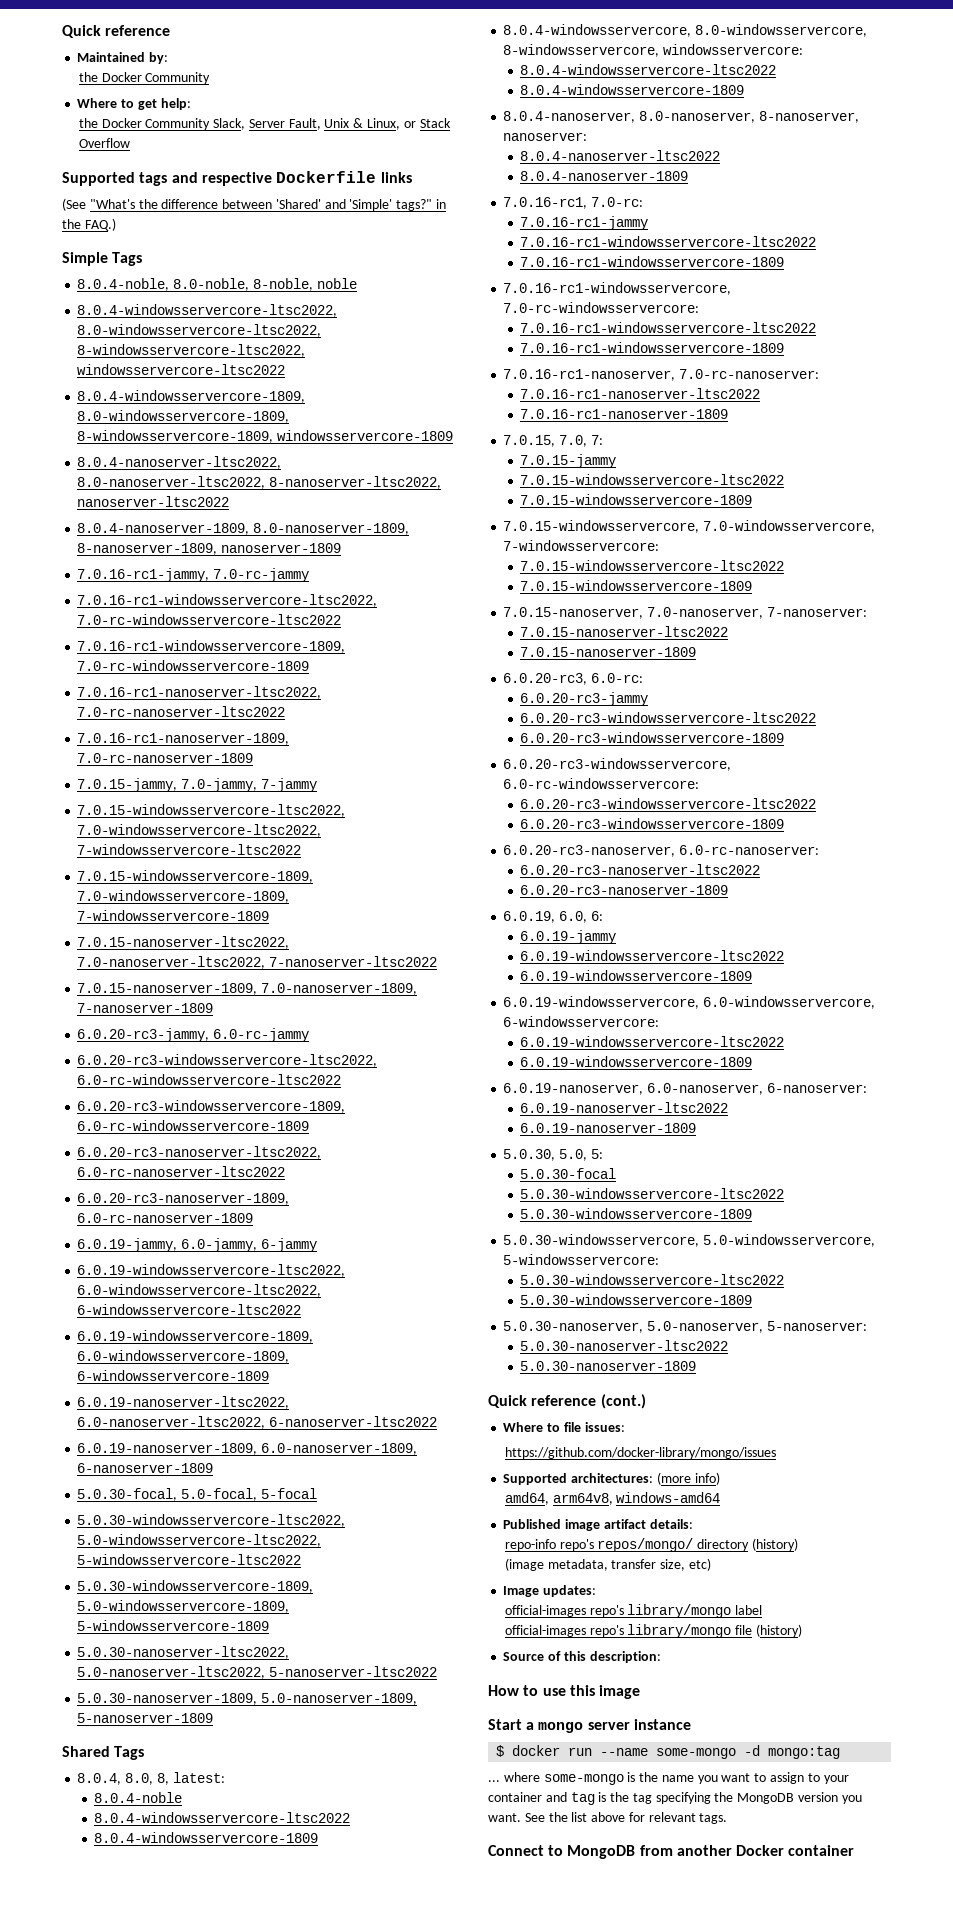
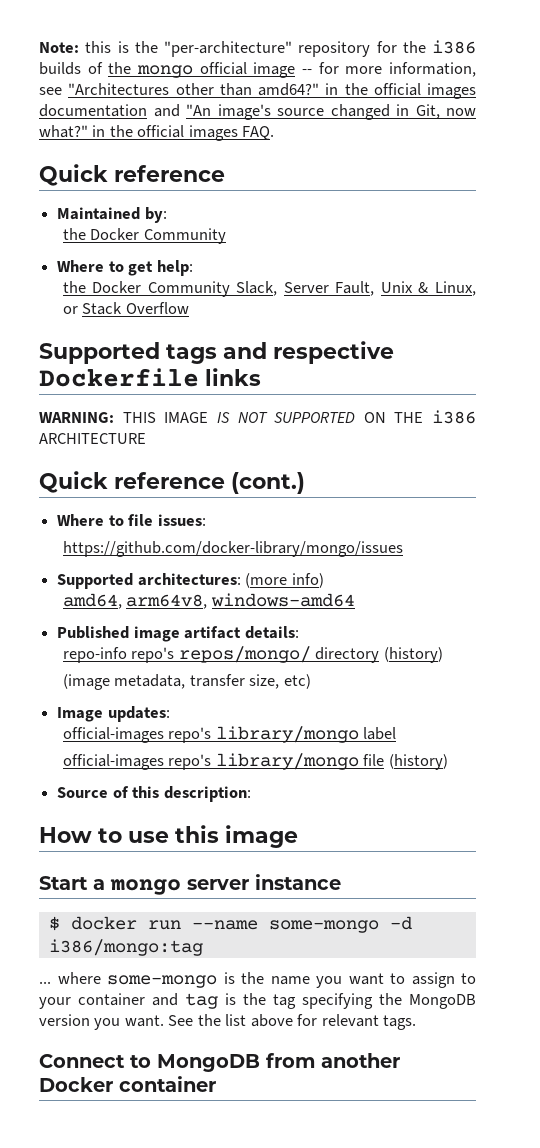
(62, 31) none -> [39,40,476,57] [39,62,477,78] [39,83,476,99] [39,104,476,120] [39,125,275,141] Note: this is the "per-architecture" repository for the i386 builds of the mongo official image -- for more information, see "Architectures other than amd64?" in the official images documentation and "An image's source changed in Git, now what?" in the official images FAQ. //
[62,198,447,211] [62,218,116,231] [62,252,143,266] [77,278,357,291] [77,304,338,317] [77,324,322,337] [77,344,306,357] [77,364,286,375] [77,390,306,403] [77,410,290,423] [77,430,454,443] [77,456,282,469] [77,476,442,489] [77,496,230,507] [77,523,410,535] [77,543,342,555] [77,568,310,582] [77,594,378,607] [77,614,342,625] [77,640,346,653] [77,660,310,671] [77,686,322,699] [77,706,286,717] [77,733,290,745] [77,753,254,763] [77,778,317,792] [77,804,346,817] [77,824,322,837] [77,844,302,855] [77,870,314,883] [77,890,290,903] [77,910,270,921] [77,936,290,949] [77,956,438,969] [77,983,418,995] [77,1003,214,1013] [77,1028,310,1042] [77,1054,378,1067] [77,1074,342,1085] [77,1100,346,1113] [77,1120,310,1131] [77,1146,322,1159] [77,1166,286,1177] [77,1193,290,1205] [77,1213,254,1223] [77,1238,317,1252] [77,1264,346,1277] [77,1284,322,1297] [77,1304,302,1315] [77,1330,314,1343] [77,1350,290,1363] [77,1370,270,1381] [77,1396,290,1409] [77,1416,438,1429] [77,1443,418,1455] [77,1463,214,1473] [77,1488,317,1501] [77,1514,346,1527] [77,1534,322,1547] [77,1554,302,1565] [77,1580,314,1593] [77,1600,290,1613] [77,1620,270,1631] [77,1646,290,1659] [77,1666,438,1679] [77,1693,418,1705] [77,1713,214,1723] [62,1746,145,1760] [77,1772,225,1785] [94,1792,183,1803] [94,1812,351,1823] [94,1832,319,1843] [503,24,868,37] [503,44,804,57] [520,64,777,75] [520,84,745,95] [503,111,859,123] [503,132,588,141] [520,150,721,161] [520,171,689,181] [503,197,644,209] [520,216,649,230] [520,236,817,247] [520,256,785,267] [503,282,732,295] [503,302,700,313] [520,322,817,333] [520,342,785,353] [503,369,820,381] [520,388,761,399] [520,409,729,419] [503,435,603,447] [520,454,617,468] [520,474,785,485] [520,494,753,505] [503,520,876,533] [503,540,660,551] [520,560,785,571] [520,580,753,591] [503,607,867,619] [520,626,729,637] [520,647,697,657] [503,673,644,685] [520,692,649,706] [520,712,817,723] [520,732,785,743] [503,758,732,771] [503,778,700,789] [520,798,817,809] [520,818,785,829] [503,845,820,857] [520,864,761,875] [520,885,729,895] [503,911,603,923] [520,930,617,944] [520,950,785,961] [520,970,753,981] [503,996,876,1009] [503,1016,660,1027] [520,1036,785,1047] [520,1056,753,1067] [503,1083,867,1095] [520,1102,729,1113] [520,1123,697,1133] [503,1149,603,1161] [520,1168,617,1179] [520,1188,785,1199] [520,1208,753,1219] [503,1234,876,1247] [503,1254,660,1265] [520,1274,785,1285] [520,1294,753,1305] [503,1321,867,1333] [520,1340,729,1351] [520,1361,697,1371] (See "What's the difference between 'Shared' and 'Simple' tags?" in the FAQ.) // Simple Tags // 8.0.4-noble, 8.0-noble, 8-noble, noble // 8.0.4-windowsservercore-ltsc2022, 8.0-windowsservercore-ltsc2022, 8-windowsservercore-ltsc2022, windowsservercore-ltsc2022 // 8.0.4-windowsservercore-1809, 8.0-windowsservercore-1809, 8-windowsservercore-1809, windowsservercore-1809 // 8.0.4-nanoserver-ltsc2022, 8.0-nanoserver-ltsc2022, 8-nanoserver-ltsc2022, nanoserver-ltsc2022 // 8.0.4-nanoserver-1809, 8.0-nanoserver-1809, 8-nanoserver-1809, nanoserver-1809 // 7.0.16-rc1-jammy, 7.0-rc-jammy // 7.0.16-rc1-windowsservercore-ltsc2022, 7.0-rc-windowsservercore-ltsc2022 // 7.0.16-rc1-windowsservercore-1809, 7.0-rc-windowsservercore-1809 // 7.0.16-rc1-nanoserver-ltsc2022, 7.0-rc-nanoserver-ltsc2022 // 7.0.16-rc1-nanoserver-1809, 7.0-rc-nanoserver-1809 // 7.0.15-jammy, 7.0-jammy, 7-jammy // 7.0.15-windowsservercore-ltsc2022, 7.0-windowsservercore-ltsc2022, 7-windowsservercore-ltsc2022 // 7.0.15-windowsservercore-1809, 7.0-windowsservercore-1809, 7-windowsservercore-1809 // 7.0.15-nanoserver-ltsc2022, 7.0-nanoserver-ltsc2022, 7-nanoserver-ltsc2022 // 7.0.15-nanoserver-1809, 7.0-nanoserver-1809, 7-nanoserver-1809 // 6.0.20-rc3-jammy, 6.0-rc-jammy // 6.0.20-rc3-windowsservercore-ltsc2022, 6.0-rc-windowsservercore-ltsc2022 // 6.0.20-rc3-windowsservercore-1809, 6.0-rc-windowsservercore-1809 // 6.0.20-rc3-nanoserver-ltsc2022, 6.0-rc-nanoserver-ltsc2022 // 6.0.20-rc3-nanoserver-1809, 6.0-rc-nanoserver-1809 // 6.0.19-jammy, 6.0-jammy, 6-jammy // 6.0.19-windowsservercore-ltsc2022, 6.0-windowsservercore-ltsc2022, 6-windowsservercore-ltsc2022 // 6.0.19-windowsservercore-1809, 6.0-windowsservercore-1809, 6-windowsservercore-1809 // 6.0.19-nanoserver-ltsc2022, 6.0-nanoserver-ltsc2022, 6-nanoserver-ltsc2022 // 6.0.19-nanoserver-1809, 6.0-nanoserver-1809, 6-nanoserver-1809 // 5.0.30-focal, 5.0-focal, 5-focal // 5.0.30-windowsservercore-ltsc2022, 5.0-windowsservercore-ltsc2022, 5-windowsservercore-ltsc2022 // 5.0.30-windowsservercore-1809, 5.0-windowsservercore-1809, 5-windowsservercore-1809 // 5.0.30-nanoserver-ltsc2022, 5.0-nanoserver-ltsc2022, 5-nanoserver-ltsc2022 // 5.0.30-nanoserver-1809, 5.0-nanoserver-1809, 5-nanoserver-1809 // Shared Tags // 8.0.4, 8.0, 8, latest: // 8.0.4-noble // 8.0.4-windowsservercore-ltsc2022 // 8.0.4-windowsservercore-1809 // 8.0.4-windowsservercore, 8.0-windowsservercore, 8-windowsservercore, windowsservercore: // 8.0.4-windowsservercore-ltsc2022 // 8.0.4-windowsservercore-1809 // 8.0.4-nanoserver, 8.0-nanoserver, 8-nanoserver, nanoserver: // 8.0.4-nanoserver-ltsc2022 // 8.0.4-nanoserver-1809 // 7.0.16-rc1, 7.0-rc: // 7.0.16-rc1-jammy // 7.0.16-rc1-windowsservercore-ltsc2022 // 7.0.16-rc1-windowsservercore-1809 // 7.0.16-rc1-windowsservercore, 7.0-rc-windowsservercore: // 7.0.16-rc1-windowsservercore-ltsc2022 // 7.0.16-rc1-windowsservercore-1809 // 7.0.16-rc1-nanoserver, 7.0-rc-nanoserver: // 7.0.16-rc1-nanoserver-ltsc2022 // 7.0.16-rc1-nanoserver-1809 // 7.0.15, 7.0, 7: // 7.0.15-jammy // 7.0.15-windowsservercore-ltsc2022 // 7.0.15-windowsservercore-1809 // 7.0.15-windowsservercore, 7.0-windowsservercore, 7-windowsservercore: // 7.0.15-windowsservercore-ltsc2022 // 7.0.15-windowsservercore-1809 // 7.0.15-nanoserver, 7.0-nanoserver, 7-nanoserver: // 7.0.15-nanoserver-ltsc2022 // 7.0.15-nanoserver-1809 // 6.0.20-rc3, 6.0-rc: // 6.0.20-rc3-jammy // 6.0.20-rc3-windowsservercore-ltsc2022 // 6.0.20-rc3-windowsservercore-1809 // 6.0.20-rc3-windowsservercore, 6.0-rc-windowsservercore: // 6.0.20-rc3-windowsservercore-ltsc2022 // 6.0.20-rc3-windowsservercore-1809 // 6.0.20-rc3-nanoserver, 6.0-rc-nanoserver: // 6.0.20-rc3-nanoserver-ltsc2022 // 6.0.20-rc3-nanoserver-1809 // 6.0.19, 6.0, 6: // 6.0.19-jammy // 6.0.19-windowsservercore-ltsc2022 // 6.0.19-windowsservercore-1809 // 6.0.19-windowsservercore, 6.0-windowsservercore, 6-windowsservercore: // 6.0.19-windowsservercore-ltsc2022 // 6.0.19-windowsservercore-1809 // 6.0.19-nanoserver, 6.0-nanoserver, 6-nanoserver: // 6.0.19-nanoserver-ltsc2022 // 6.0.19-nanoserver-1809 // 5.0.30, 5.0, 5: // 5.0.30-focal // 5.0.30-windowsservercore-ltsc2022 // 5.0.30-windowsservercore-1809 // 5.0.30-windowsservercore, 5.0-windowsservercore, 5-windowsservercore: // 5.0.30-windowsservercore-ltsc2022 // 5.0.30-windowsservercore-1809 // 5.0.30-nanoserver, 5.0-nanoserver, 5-nanoserver: // 5.0.30-nanoserver-ltsc2022 // 5.0.30-nanoserver-1809 -> [39,410,476,424] [39,433,146,444] WARNING: THIS IMAGE IS NOT SUPPORTED ON THE i386 ARCHITECTURE
[768,1746,841,1759] mongo:tag -> [48,939,203,956] i386/mongo:tag

